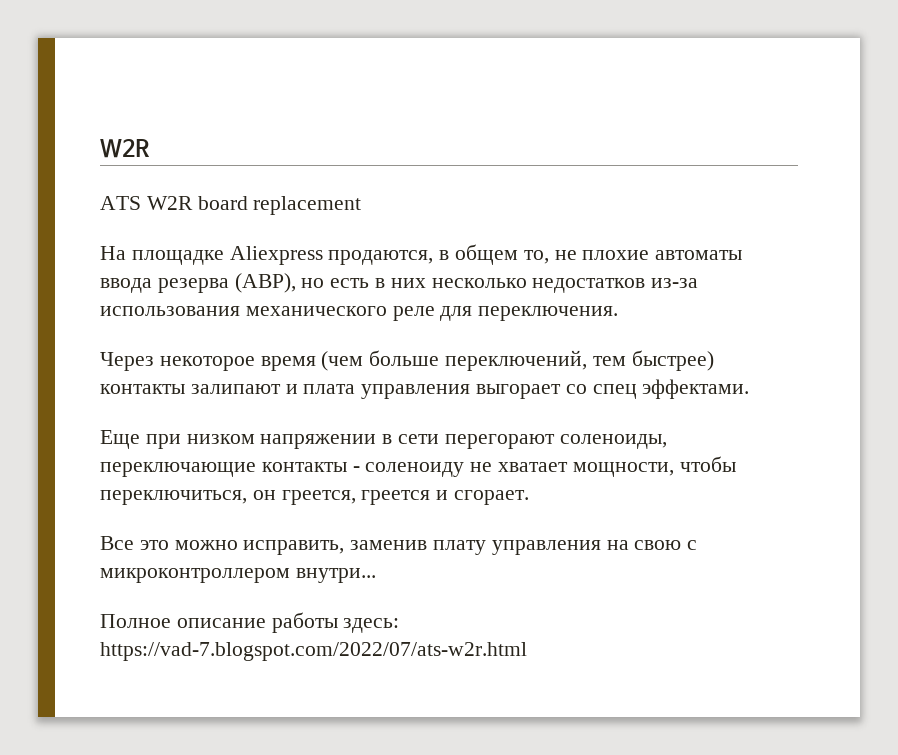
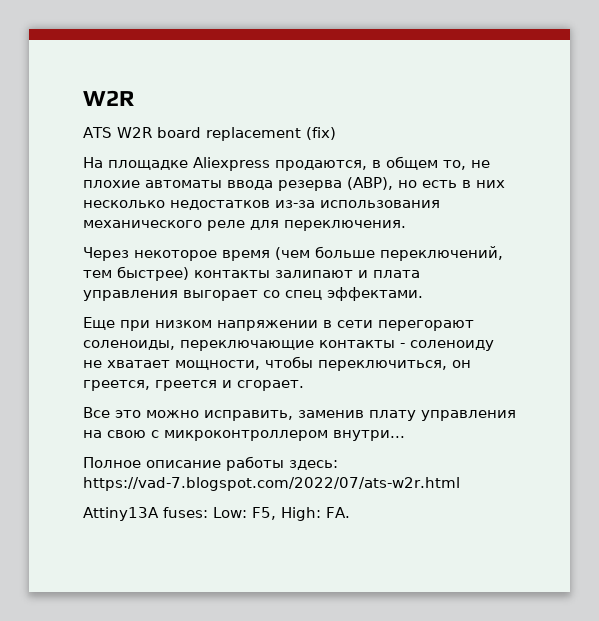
(362, 205) none -> [305,127,336,140] (fix)
(527, 651) none -> [83,507,350,521] // Attiny13A fuses: Low: F5, High: FA.

